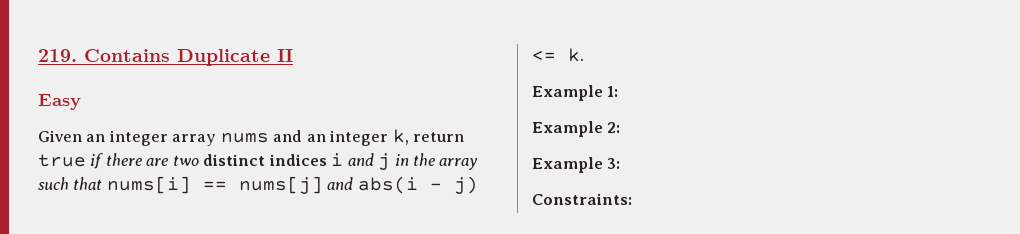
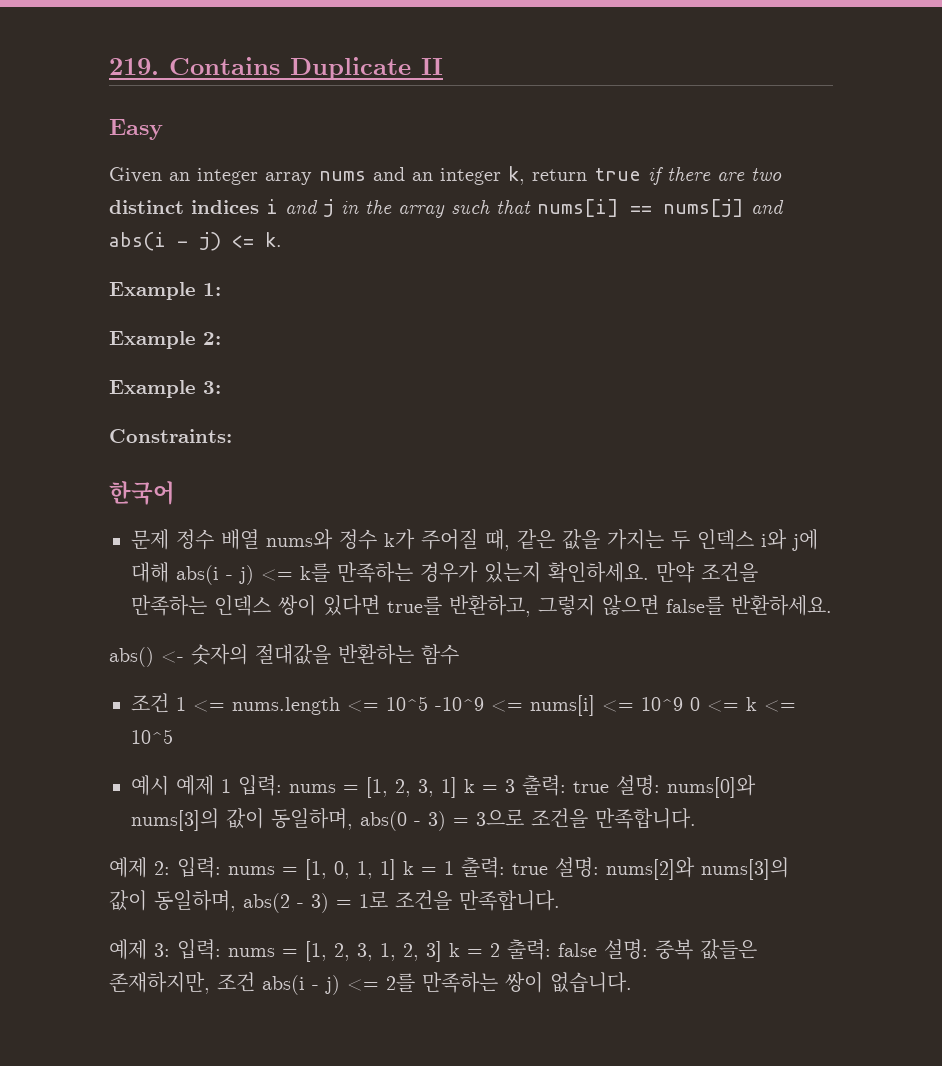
(632, 199) none -> [109,481,175,505] [131,529,818,551] [131,562,758,585] [131,595,832,617] [109,644,459,667] [131,693,796,716] [131,729,173,744] [131,775,756,798] [131,808,696,831] [109,857,789,880] [109,890,560,913] [109,939,757,962] [109,972,632,995] // 한국어 // 문제 정수 배열 nums와 정수 k가 주어질 때, 같은 값을 가지는 두 인덱스 i와 j에 대해 abs(i - j) <= k를 만족하는 경우가 있는지 확인하세요. 만약 조건을 만족하는 인덱스 쌍이 있다면 true를 반환하고, 그렇지 않으면 false를 반환하세요. // abs() <- 숫자의 절대값을 반환하는 함수 // 조건 1 <= nums.length <= 10^5 -10^9 <= nums[i] <= 10^9 0 <= k <= 10^5 // 예시 예제 1 입력: nums = [1, 2, 3, 1] k = 3 출력: true 설명: nums[0]와 nums[3]의 값이 동일하며, abs(0 - 3) = 3으로 조건을 만족합니다. // 예제 2: 입력: nums = [1, 0, 1, 1] k = 1 출력: true 설명: nums[2]와 nums[3]의 값이 동일하며, abs(2 - 3) = 1로 조건을 만족합니다. // 예제 3: 입력: nums = [1, 2, 3, 1, 2, 3] k = 2 출력: false 설명: 중복 값들은 존재하지만, 조건 abs(i - j) <= 2를 만족하는 쌍이 없습니다.

